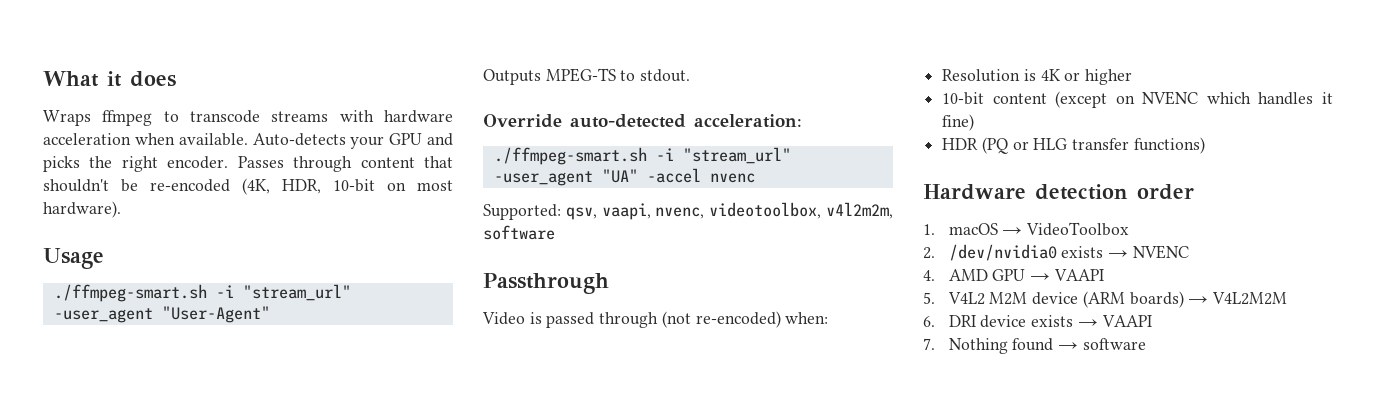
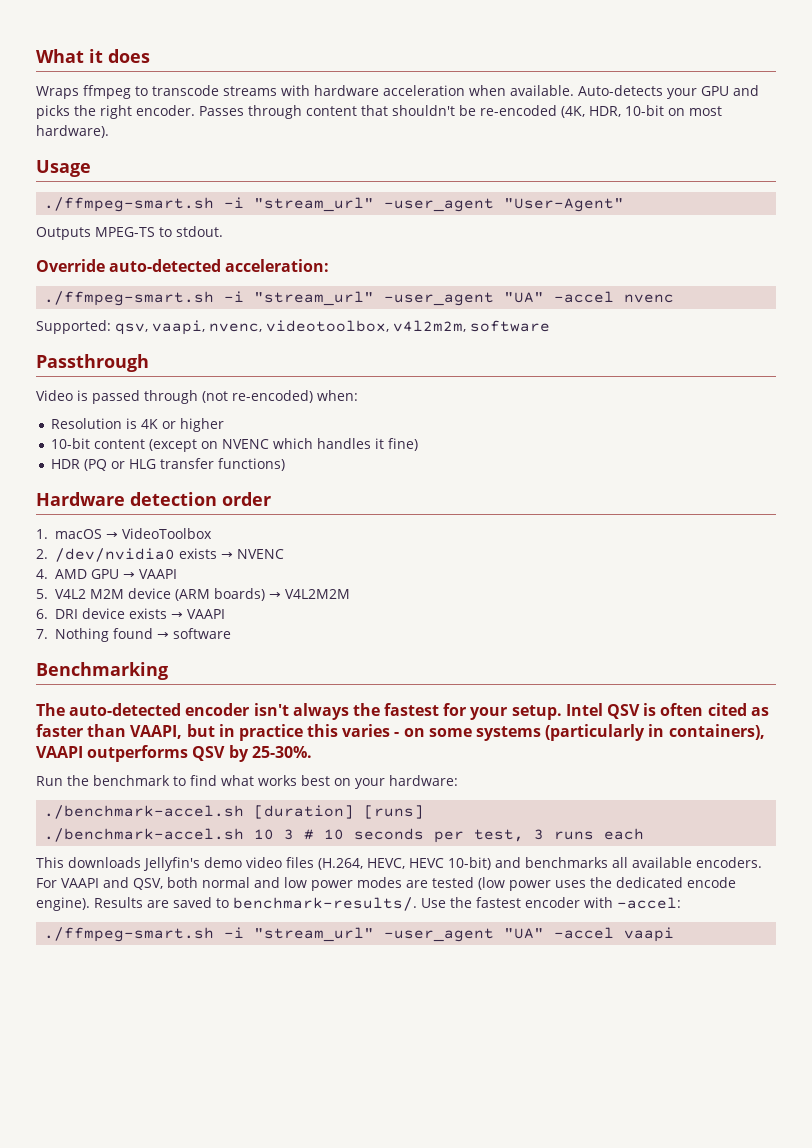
(1146, 344) none -> [36,662,168,680] [36,703,769,720] [36,724,765,741] [36,745,312,762] [36,775,458,789] [44,805,425,819] [44,828,645,843] [36,857,762,871] [36,877,736,891] [36,897,681,911] [44,927,675,942] // Benchmarking // The auto-detected encoder isn't always the fastest for your setup. Intel QSV is often cited as faster than VAAPI, but in practice this varies - on some systems (particularly in containers), VAAPI outperforms QSV by 25-30%. // Run the benchmark to find what works best on your hardware: // ./benchmark-accel.sh [duration] [runs] // ./benchmark-accel.sh 10 3 # 10 seconds per test, 3 runs each // This downloads Jellyfin's demo video files (H.264, HEVC, HEVC 10-bit) and benchmarks all available encoders. For VAAPI and QSV, both normal and low power modes are tested (low power uses the dedicated encode engine). Results are saved to benchmark-results/. Use the fastest encoder with -accel: // ./ffmpeg-smart.sh -i "stream_url" -user_agent "UA" -accel vaapi

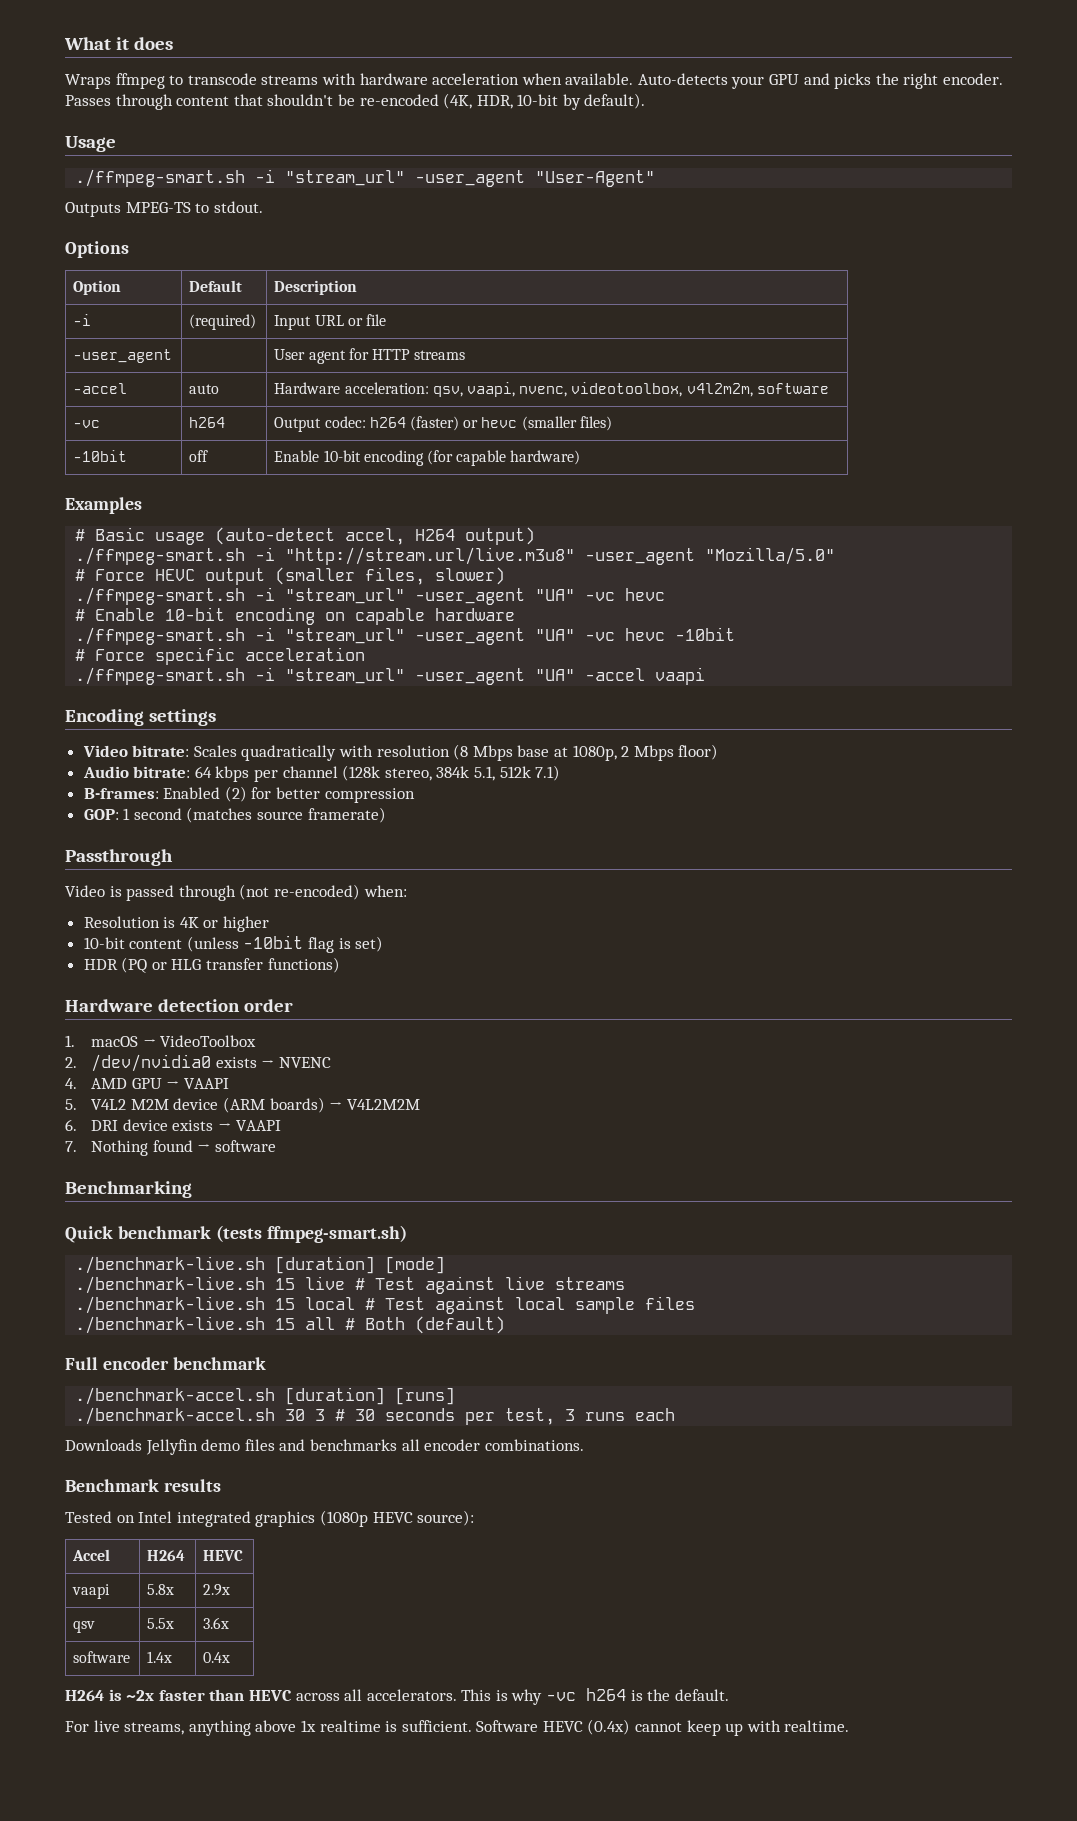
[668,106,722,116] [36,125,109,138] on most hardware). -> [562,93,646,110] by default).
[36,259,330,272] [44,291,675,306] [36,320,550,335] Override auto-detected acceleration: // ./ffmpeg-smart.sh -i "stream_url" -user_agent "UA" -accel nvenc // Supported: qsv, vaapi, nvenc, videotoolbox, v4l2m2m, software -> [65,241,129,258] [73,280,122,295] [189,280,243,292] [274,280,358,295] [73,314,92,326] [189,314,257,330] [274,314,386,330] [73,349,173,363] [274,348,466,364] [73,383,128,394] [189,384,220,394] [274,382,829,397] [73,420,101,428] [189,417,226,428] [274,416,612,432] [73,450,128,462] [189,450,209,462] [274,450,581,466] [65,497,142,514] [75,527,536,545] [75,547,836,565] [75,567,506,585] [75,587,666,605] [75,607,516,625] [75,627,736,645] [75,647,366,665] [75,667,706,685] [65,709,216,726] [82,744,719,761] [82,765,561,782] [83,786,415,803] [83,807,386,823] Options // Option | Default | Description // -i | (required) | Input URL or file // -user_agent | | User agent for HTTP streams // -accel | auto | Hardware acceleration: qsv, vaapi, nvenc, videotoolbox, v4l2m2m, software // -vc | h264 | Output codec: h264 (faster) or hevc (smaller files) // -10bit | off | Enable 10-bit encoding (for capable hardware) // Examples // # Basic usage (auto-detect accel, H264 output) // ./ffmpeg-smart.sh -i "http://stream.url/live.m3u8" -user_agent "Mozilla/5.0" // # Force HEVC output (smaller files, slower) // ./ffmpeg-smart.sh -i "stream_url" -user_agent "UA" -vc hevc // # Enable 10-bit encoding on capable hardware // ./ffmpeg-smart.sh -i "stream_url" -user_agent "UA" -vc hevc -10bit // # Force specific acceleration // ./ffmpeg-smart.sh -i "stream_url" -user_agent "UA" -accel vaapi // Encoding settings // Video bitrate: Scales quadratically with resolution (8 Mbps base at 1080p, 2 Mbps floor) // Audio bitrate: 64 kbps per channel (128k stereo, 384k 5.1, 512k 7.1) // B-frames: Enabled (2) for better compression // GOP: 1 second (matches source framerate)
[148,438,418,452] (except on NVENC which handles it fine) -> [186,935,384,953] (unless -10bit flag is set)
[36,703,769,720] [36,724,765,741] [36,745,312,762] [36,775,458,789] The auto-detected encoder isn't always the fastest for your setup. Intel QSV is often cited as faster than VAAPI, but in practice this varies - on some systems (particularly in containers), VAAPI outperforms QSV by 25-30%. // Run the benchmark to find what works best on your hardware: -> [65,1225,407,1243] [75,1256,446,1274] [75,1276,626,1294] [75,1296,696,1314] [75,1316,506,1334] [65,1357,266,1370] Quick benchmark (tests ffmpeg-smart.sh) // ./benchmark-live.sh [duration] [mode] // ./benchmark-live.sh 15 live # Test against live streams // ./benchmark-live.sh 15 local # Test against local sample files // ./benchmark-live.sh 15 all # Both (default) // Full encoder benchmark
[254,829,275,840] 10 -> [285,1409,306,1421] 30
[324,829,345,840] 10 -> [355,1409,376,1421] 30
[36,857,762,871] [36,877,736,891] [36,897,681,911] [44,927,675,942] This downloads Jellyfin's demo video files (H.264, HEVC, HEVC 10-bit) and benchmarks all available encoders. For VAAPI and QSV, both normal and low power modes are tested (low power uses the dedicated encode engine). Results are saved to benchmark-results/. Use the fastest encoder with -accel: // ./ffmpeg-smart.sh -i "stream_url" -user_agent "UA" -accel vaapi -> [65,1439,584,1455] [65,1479,221,1492] [65,1510,475,1527] [72,1549,111,1561] [147,1550,186,1561] [203,1550,244,1561] [72,1584,111,1599] [147,1584,175,1595] [203,1584,231,1596] [73,1621,96,1633] [147,1618,175,1629] [203,1617,230,1629] [73,1651,131,1663] [147,1651,173,1663] [203,1652,231,1663] [65,1688,729,1705] [65,1719,850,1736] Downloads Jellyfin demo files and benchmarks all encoder combinations. // Benchmark results // Tested on Intel integrated graphics (1080p HEVC source): // Accel | H264 | HEVC // vaapi | 5.8x | 2.9x // qsv | 5.5x | 3.6x // software | 1.4x | 0.4x // H264 is ~2x faster than HEVC across all accelerators. This is why -vc h264 is the default. // For live streams, anything above 1x realtime is sufficient. Software HEVC (0.4x) cannot keep up with realtime.

